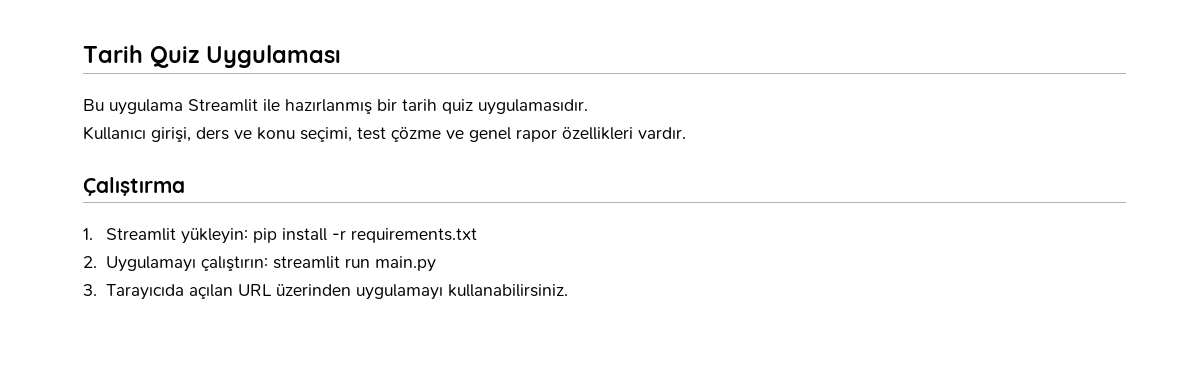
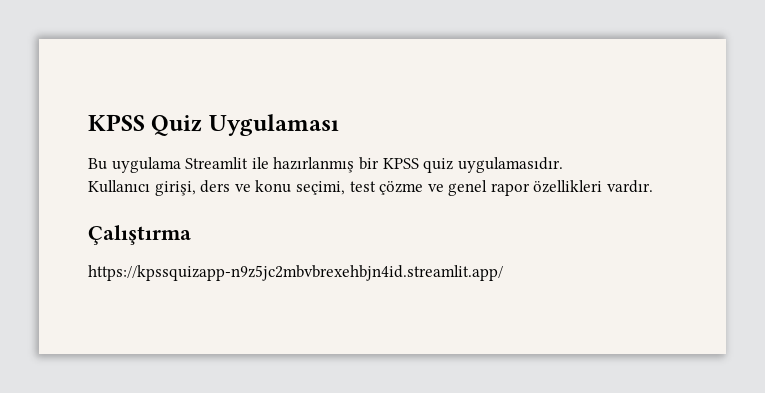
[83,45,143,63] Tarih -> [88,114,145,131] KPSS
[402,99,437,111] tarih -> [382,158,419,169] KPSS
[83,228,478,244] [83,256,437,272] [83,284,569,300] 1. Streamlit yükleyin: pip install -r requirements.txt // 2. Uygulamayı çalıştırın: streamlit run main.py // 3. Tarayıcıda açılan URL üzerinden uygulamayı kullanabilirsiniz. -> [88,265,503,281] https://kpssquizapp-n9z5jc2mbvbrexehbjn4id.streamlit.app/

